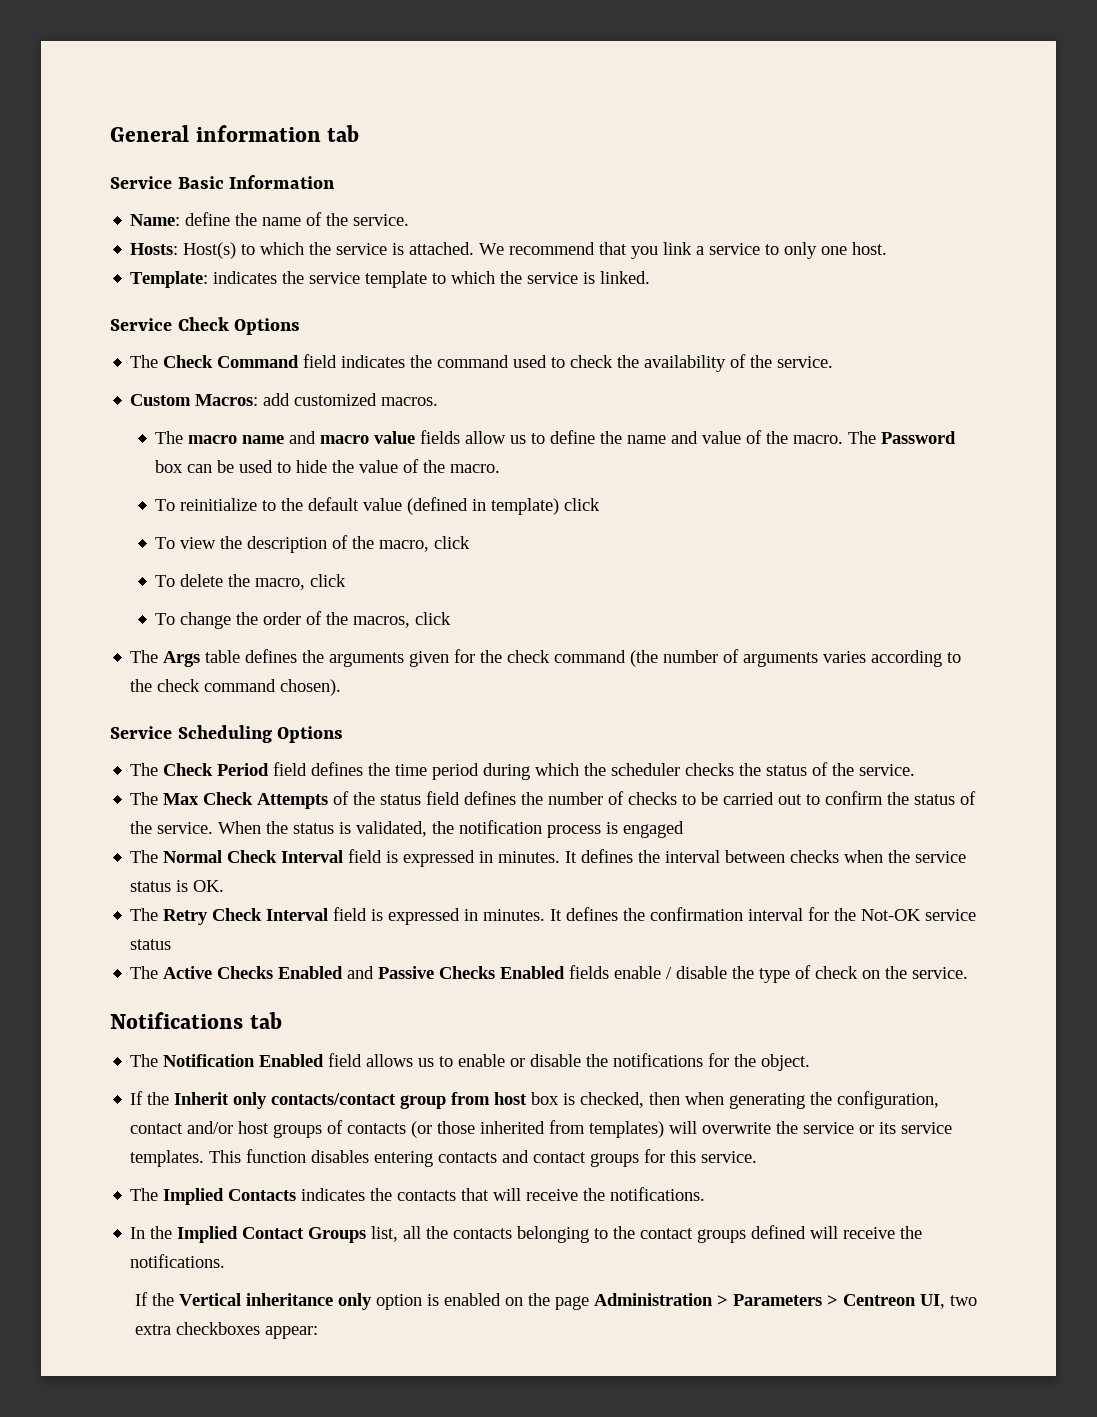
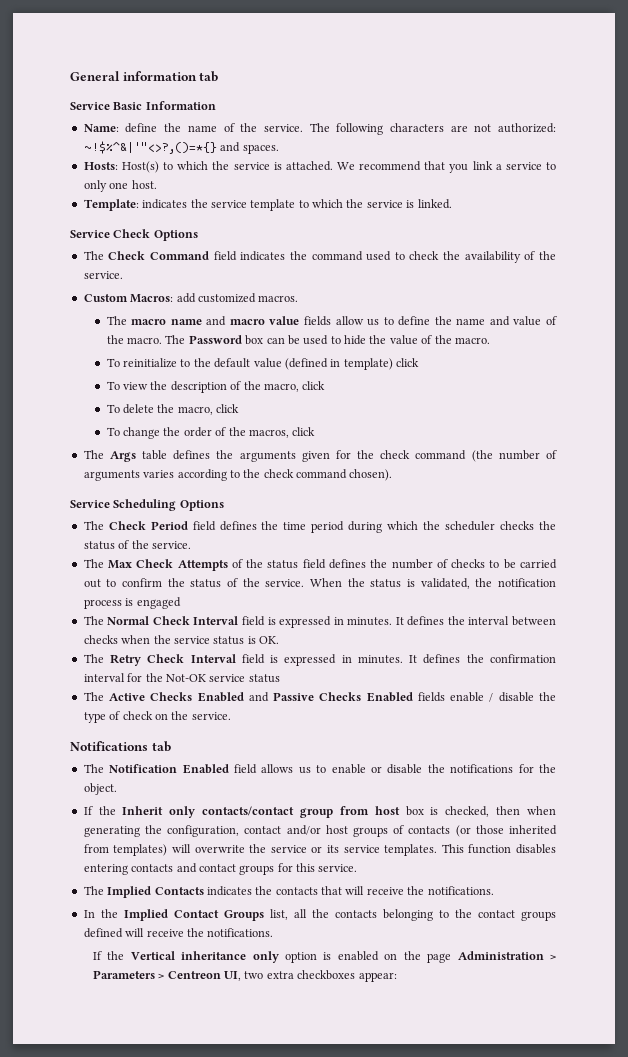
(410, 220) none -> [309,123,556,135] [83,141,279,154] The following characters are not authorized: ~!$%^&|'"<>?,()=*{} and spaces.

